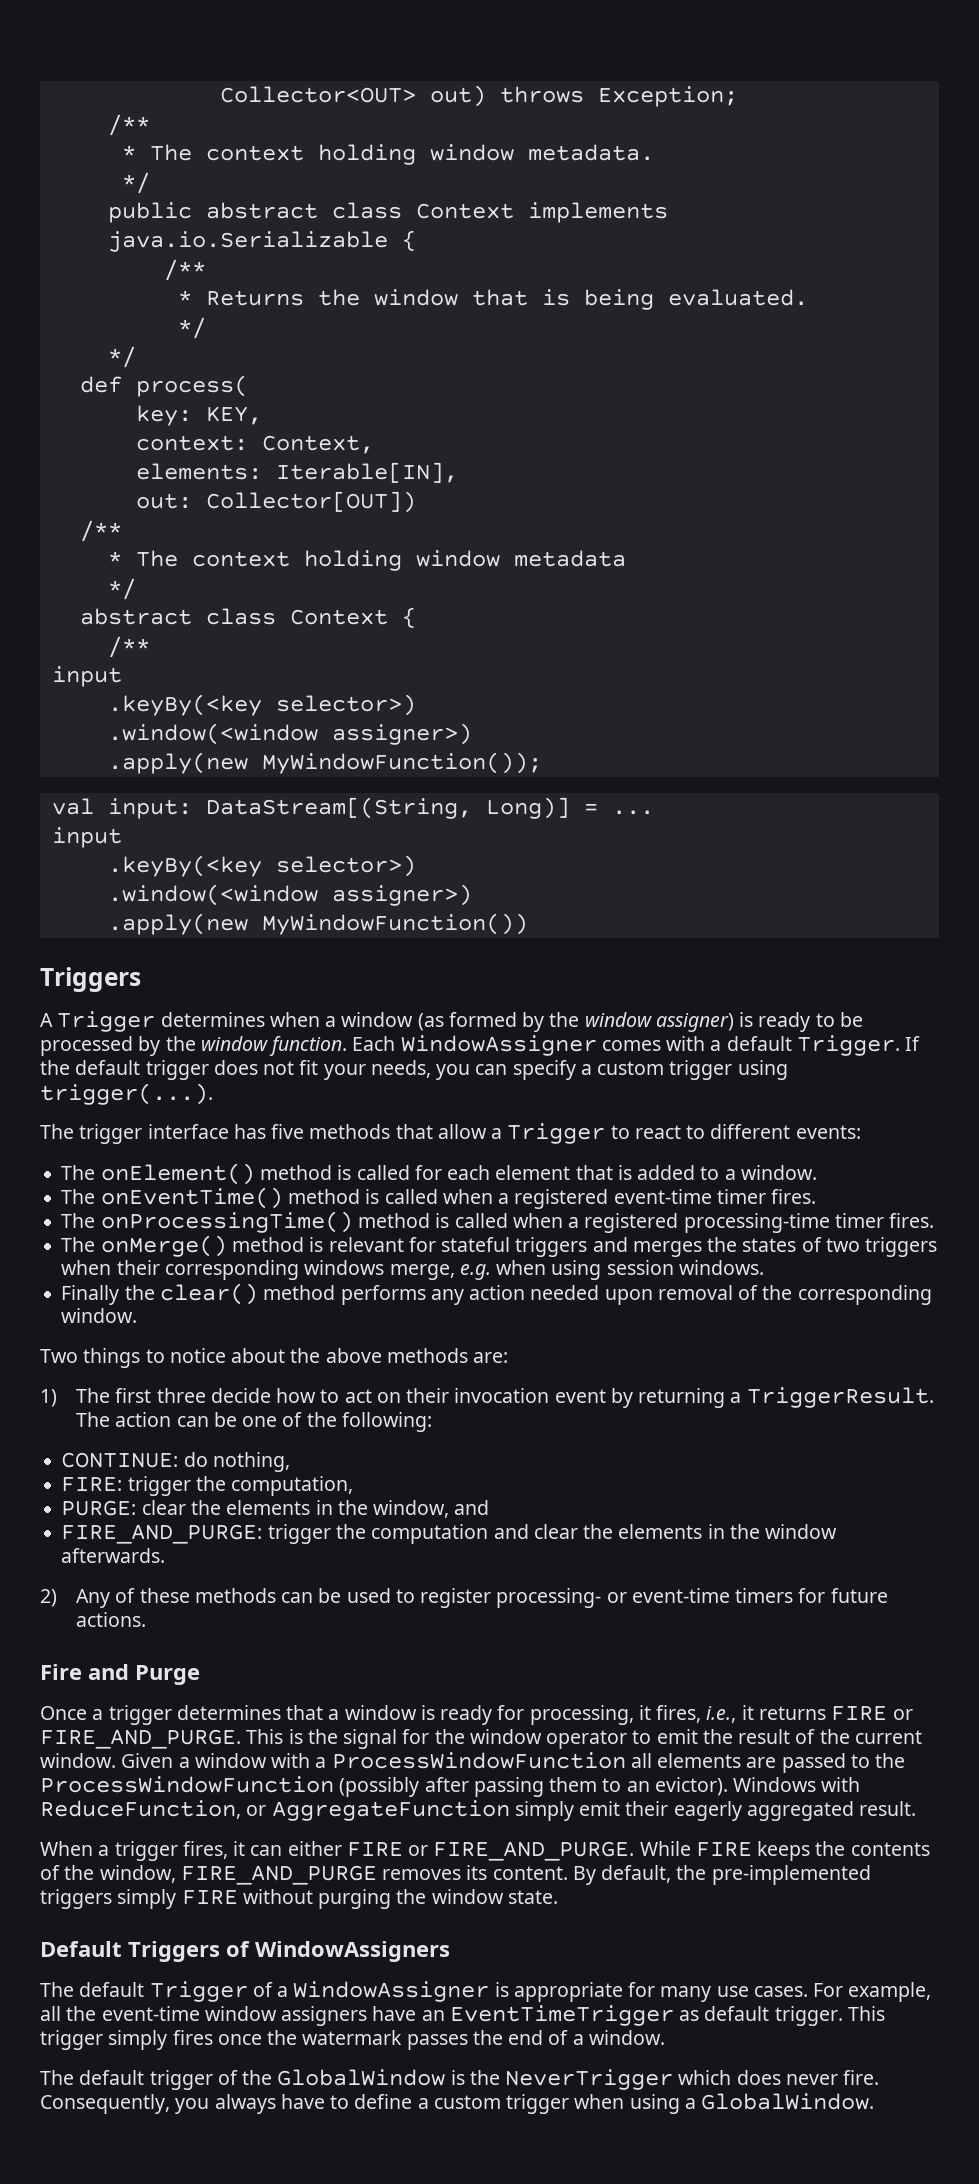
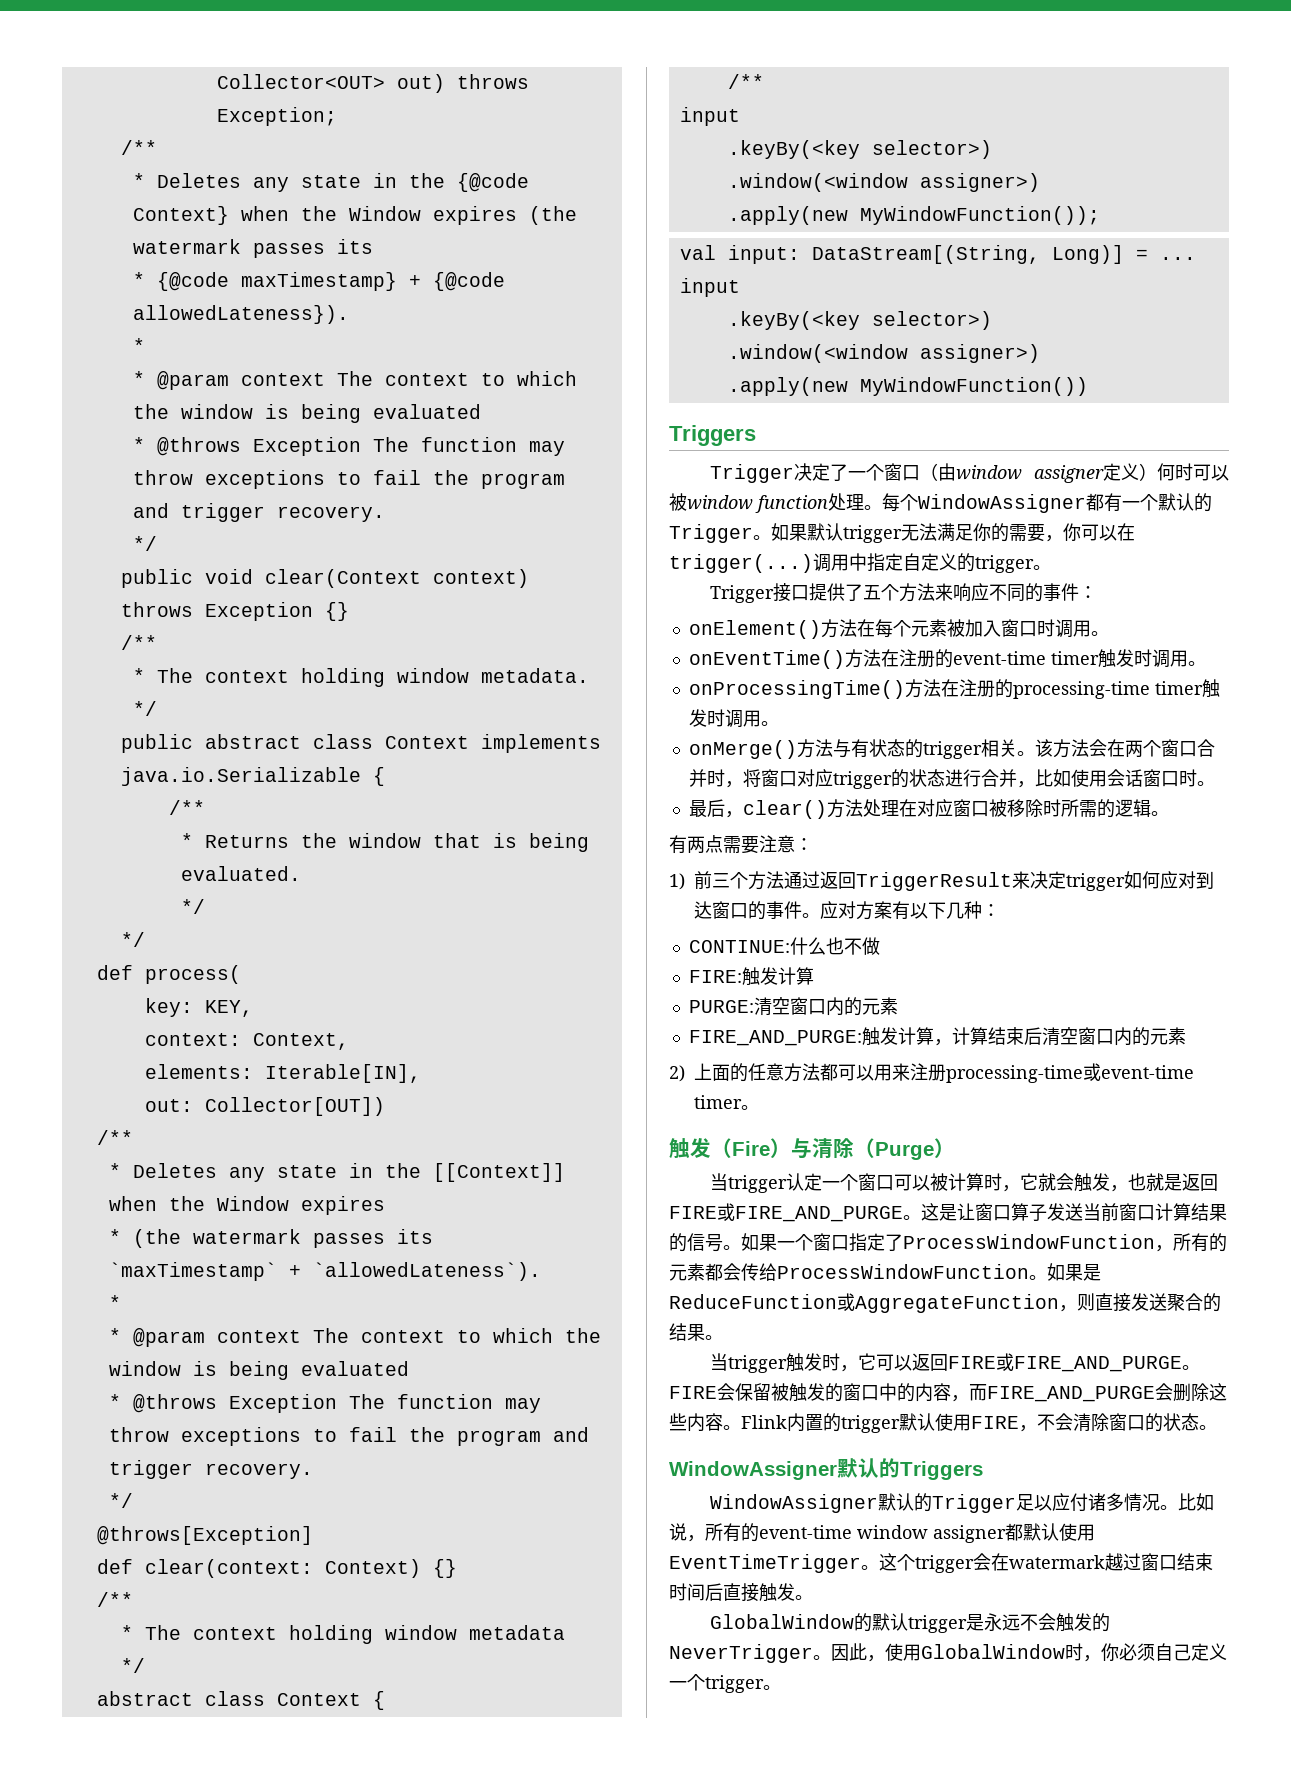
(150, 125) none -> [132,173,529,192] [132,206,577,225] [132,239,373,258] [132,272,505,291] [132,305,349,324] [132,338,145,353] [132,371,577,390] [132,404,481,423] [132,437,565,456] [132,470,565,489] [132,503,385,522] [132,536,157,551] [120,569,529,588] [120,602,349,621] [120,635,157,650] // * Deletes any state in the {@code Context} when the Window expires (the watermark passes its // * {@code maxTimestamp} + {@code allowedLateness}). // * // * @param context The context to which the window is being evaluated // * @throws Exception The function may throw exceptions to fail the program and trigger recovery. // */ // public void clear(Context context) throws Exception {} // /**
(122, 531) none -> [108,1163,565,1182] [108,1196,385,1215] [108,1229,433,1248] [108,1262,541,1281] [108,1295,121,1310] [108,1328,601,1347] [108,1361,409,1380] [108,1394,541,1413] [108,1427,589,1446] [108,1460,313,1479] [108,1493,133,1508] [96,1526,313,1545] [96,1559,457,1578] [96,1592,133,1607] // * Deletes any state in the [[Context]] when the Window expires // * (the watermark passes its `maxTimestamp` + `allowedLateness`). // * // * @param context The context to which the window is being evaluated // * @throws Exception The function may throw exceptions to fail the program and trigger recovery. // */ // @throws[Exception] // def clear(context: Context) {} // /**
[40,1011,863,1032] [40,1035,921,1056] [40,1060,788,1080] [40,1083,213,1105] [40,1123,861,1144] [61,1163,817,1185] [61,1187,817,1209] [61,1211,935,1233] [61,1235,938,1257] [61,1260,764,1280] [61,1283,932,1305] [61,1308,138,1323] [40,1348,509,1368] [40,1387,934,1408] [75,1412,432,1432] A Trigger determines when a window (as formed by the window assigner) is ready to be processed by the window function. Each WindowAssigner comes with a default Trigger. If the default trigger does not fit your needs, you can specify a custom trigger using trigger(...). // The trigger interface has five methods that allow a Trigger to react to different events: // The onElement() method is called for each element that is added to a window. // The onEventTime() method is called when a registered event-time timer fires. // The onProcessingTime() method is called when a registered processing-time timer fires. // The onMerge() method is relevant for stateful triggers and merges the states of two triggers when their corresponding windows merge, e.g. when using session windows. // Finally the clear() method performs any action needed upon removal of the corresponding window. // Two things to notice about the above methods are: // 1) The first three decide how to act on their invocation event by returning a TriggerResult. The action can be one of the following: -> [709,463,1229,483] [669,493,1212,513] [669,523,1135,543] [669,553,1051,573] [709,583,1097,603] [688,619,1109,639] [688,649,1206,669] [688,679,1220,699] [688,709,779,728] [688,739,1215,759] [688,769,1215,789] [688,799,1169,819] [669,835,813,854] [669,871,1214,891] [694,901,1000,920] Trigger决定了一个窗口（由window assigner定义）何时可以被window function处理。每个WindowAssigner都有一个默认的Trigger。如果默认trigger无法满足你的需要，你可以在trigger(...)调用中指定自定义的trigger。 // Trigger接口提供了五个方法来响应不同的事件： // onElement()方法在每个元素被加入窗口时调用。 // onEventTime()方法在注册的event-time timer触发时调用。 // onProcessingTime()方法在注册的processing-time timer触发时调用。 // onMerge()方法与有状态的trigger相关。该方法会在两个窗口合并时，将窗口对应trigger的状态进行合并，比如使用会话窗口时。 // 最后，clear()方法处理在对应窗口被移除时所需的逻辑。 // 有两点需要注意： // 1)前三个方法通过返回TriggerResult来决定trigger如何应对到达窗口的事件。应对方案有以下几种：
[183,1452,290,1472] do nothing, -> [789,937,880,955] 什么也不做
[127,1476,354,1496] [61,1500,490,1518] [61,1524,838,1544] [61,1548,166,1563] [40,1588,888,1608] [75,1612,146,1627] [40,1664,200,1685] [40,1705,913,1725] [40,1729,922,1749] [40,1752,906,1773] [40,1776,861,1797] [40,1800,917,1821] [40,1841,930,1861] [40,1865,871,1885] [40,1889,558,1909] [40,1941,450,1962] [40,1981,932,2002] [40,2005,885,2026] [40,2030,665,2050] [40,2069,880,2090] [40,2093,875,2114] trigger the computation, // PURGE: clear the elements in the window, and // FIRE_AND_PURGE: trigger the computation and clear the elements in the window afterwards. // 2) Any of these methods can be used to register processing- or event-time timers for future actions. // Fire and Purge // Once a trigger determines that a window is ready for processing, it fires, i.e., it returns FIRE or FIRE_AND_PURGE. This is the signal for the window operator to emit the result of the current window. Given a window with a ProcessWindowFunction all elements are passed to the ProcessWindowFunction (possibly after passing them to an evictor). Windows with ReduceFunction, or AggregateFunction simply emit their eagerly aggregated result. // When a trigger fires, it can either FIRE or FIRE_AND_PURGE. While FIRE keeps the contents of the window, FIRE_AND_PURGE removes its content. By default, the pre-implemented triggers simply FIRE without purging the window state. // Default Triggers of WindowAssigners // The default Trigger of a WindowAssigner is appropriate for many use cases. For example, all the event-time window assigners have an EventTimeTrigger as default trigger. This trigger simply fires once the watermark passes the end of a window. // The default trigger of the GlobalWindow is the NeverTrigger which does never fire. Consequently, you always have to define a custom trigger when using a GlobalWindow. -> [741,967,814,986] [688,997,898,1016] [688,1027,1186,1046] [669,1063,1194,1083] [694,1095,759,1110] [669,1138,955,1160] [709,1173,1218,1193] [669,1203,1227,1222] [669,1233,1227,1252] [669,1263,1101,1281] [669,1293,1221,1313] [669,1323,723,1341] [709,1353,1200,1373] [669,1383,1227,1402] [669,1413,1217,1433] [669,1458,983,1480] [709,1493,1214,1513] [669,1523,1095,1543] [669,1553,1213,1573] [669,1583,813,1602] [709,1613,1110,1633] [669,1643,1227,1663] [669,1674,781,1693] 触发计算 // PURGE:清空窗口内的元素 // FIRE_AND_PURGE:触发计算，计算结束后清空窗口内的元素 // 2)上面的任意方法都可以用来注册processing-time或event-time timer。 // 触发（Fire）与清除（Purge） // 当trigger认定一个窗口可以被计算时，它就会触发，也就是返回FIRE或FIRE_AND_PURGE。这是让窗口算子发送当前窗口计算结果的信号。如果一个窗口指定了ProcessWindowFunction，所有的元素都会传给ProcessWindowFunction。如果是ReduceFunction或AggregateFunction，则直接发送聚合的结果。 // 当trigger触发时，它可以返回FIRE或FIRE_AND_PURGE。FIRE会保留被触发的窗口中的内容，而FIRE_AND_PURGE会删除这些内容。Flink内置的trigger默认使用FIRE，不会清除窗口的状态。 // WindowAssigner默认的Triggers // WindowAssigner默认的Trigger足以应付诸多情况。比如说，所有的event-time window assigner都默认使用EventTimeTrigger。这个trigger会在watermark越过窗口结束时间后直接触发。 // GlobalWindow的默认trigger是永远不会触发的NeverTrigger。因此，使用GlobalWindow时，你必须自己定义一个trigger。

